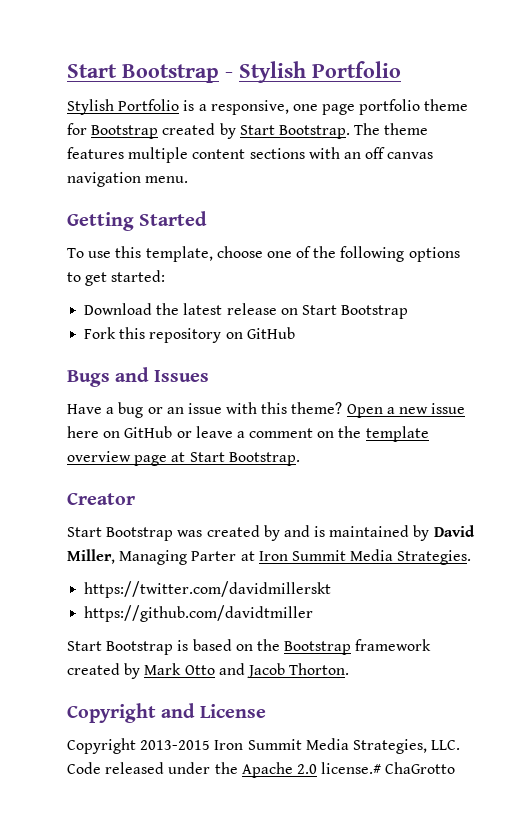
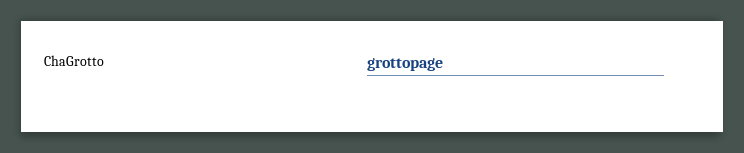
[67,61,401,83] [67,99,469,115] [67,123,429,139] [67,147,434,163] [67,172,189,187] [67,211,208,231] [67,246,460,262] [67,270,166,286] [84,303,409,319] [84,327,295,343] [67,367,209,387] [67,402,466,418] [67,426,429,442] [67,451,300,466] [67,492,135,505] [67,525,475,541] [67,549,472,565] [84,581,332,598] [84,605,314,622] [67,639,432,655] [67,663,350,679] [67,703,266,723] [67,738,461,754] [67,762,456,778] Start Bootstrap - Stylish Portfolio // Stylish Portfolio is a responsive, one page portfolio theme for Bootstrap created by Start Bootstrap. The theme features multiple content sections with an off canvas navigation menu. // Getting Started // To use this template, choose one of the following options to get started: // Download the latest release on Start Bootstrap // Fork this repository on GitHub // Bugs and Issues // Have a bug or an issue with this theme? Open a new issue here on GitHub or leave a comment on the template overview page at Start Bootstrap. // Creator // Start Bootstrap was created by and is maintained by David Miller, Managing Parter at Iron Summit Media Strategies. // https://twitter.com/davidmillerskt // https://github.com/davidtmiller // Start Bootstrap is based on the Bootstrap framework created by Mark Otto and Jacob Thorton. // Copyright and License // Copyright 2013-2015 Iron Summit Media Strategies, LLC. Code released under the Apache 2.0 license.# ChaGrotto -> [44,55,104,66] [367,58,443,71] ChaGrotto // grottopage

